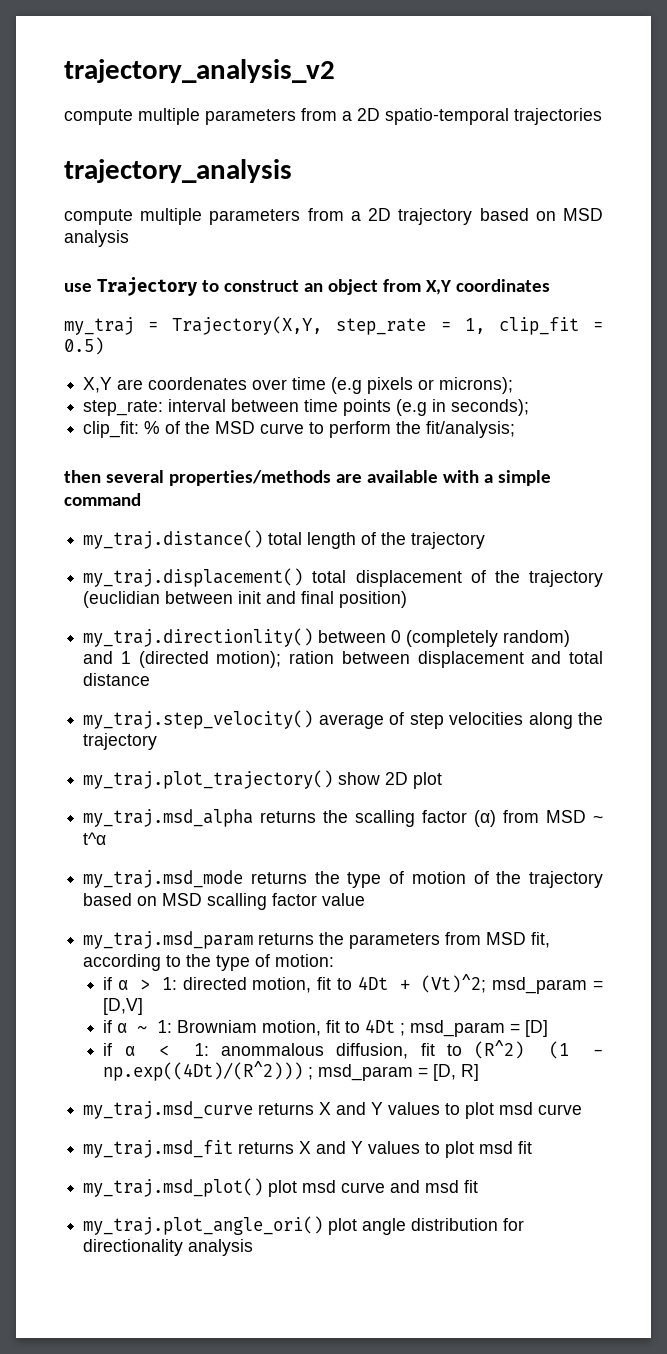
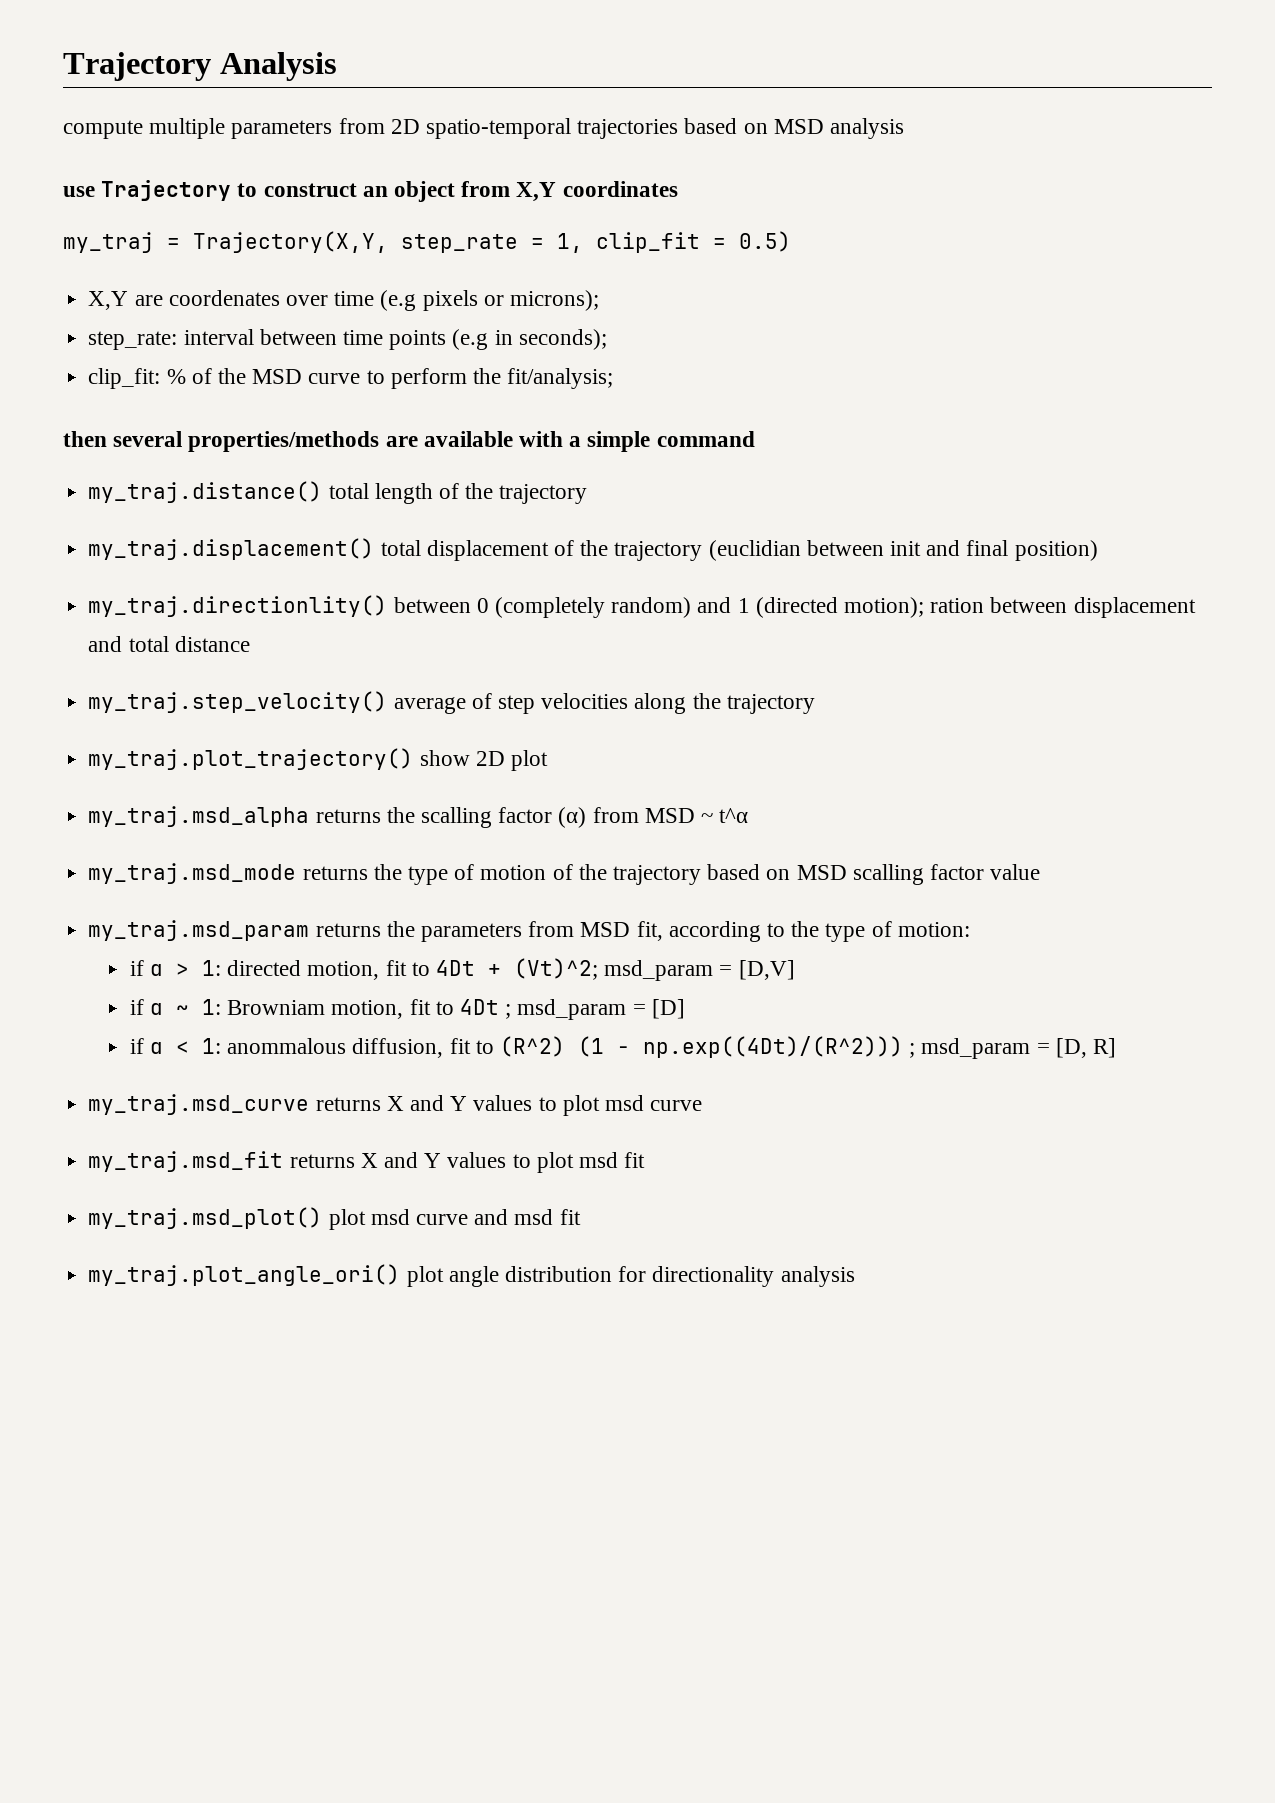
[64,59,335,83] [64,108,352,125] trajectory_analysis_v2 // compute multiple parameters from a -> [63,52,337,81] [63,118,385,139] Trajectory Analysis // compute multiple parameters from
[64,159,292,183] [64,208,473,225] // trajectory_analysis // compute multiple parameters from a 2D trajectory -> (679, 129) none

